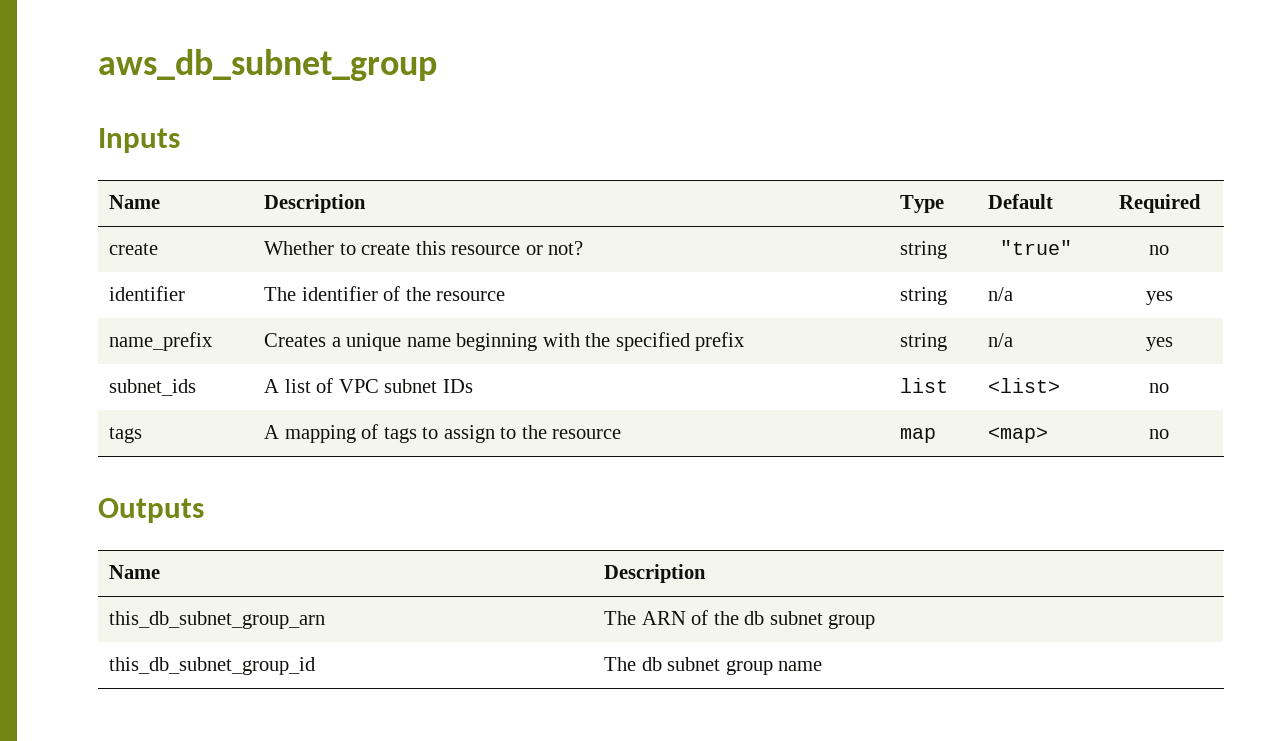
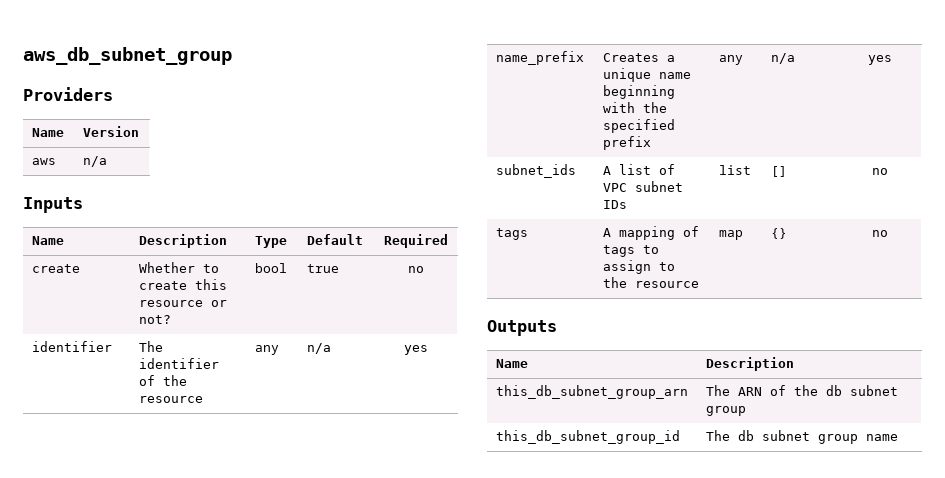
(437, 65) none -> [23,87,113,101] [32,128,65,137] [83,126,140,137] [32,158,57,165] [83,156,108,167] // Providers // Name | Version // aws | n/a
[900,241,948,259] [1000,240,1072,255] string | "true" -> [255,263,288,273] [307,264,340,273] bool | true
[900,287,948,305] string -> [255,345,280,355] any
[900,333,948,351] string -> [719,55,744,65] any
[988,378,1061,393] <list> -> [771,166,788,177] []
[988,427,1049,443] <map> -> [771,228,788,239] {}

